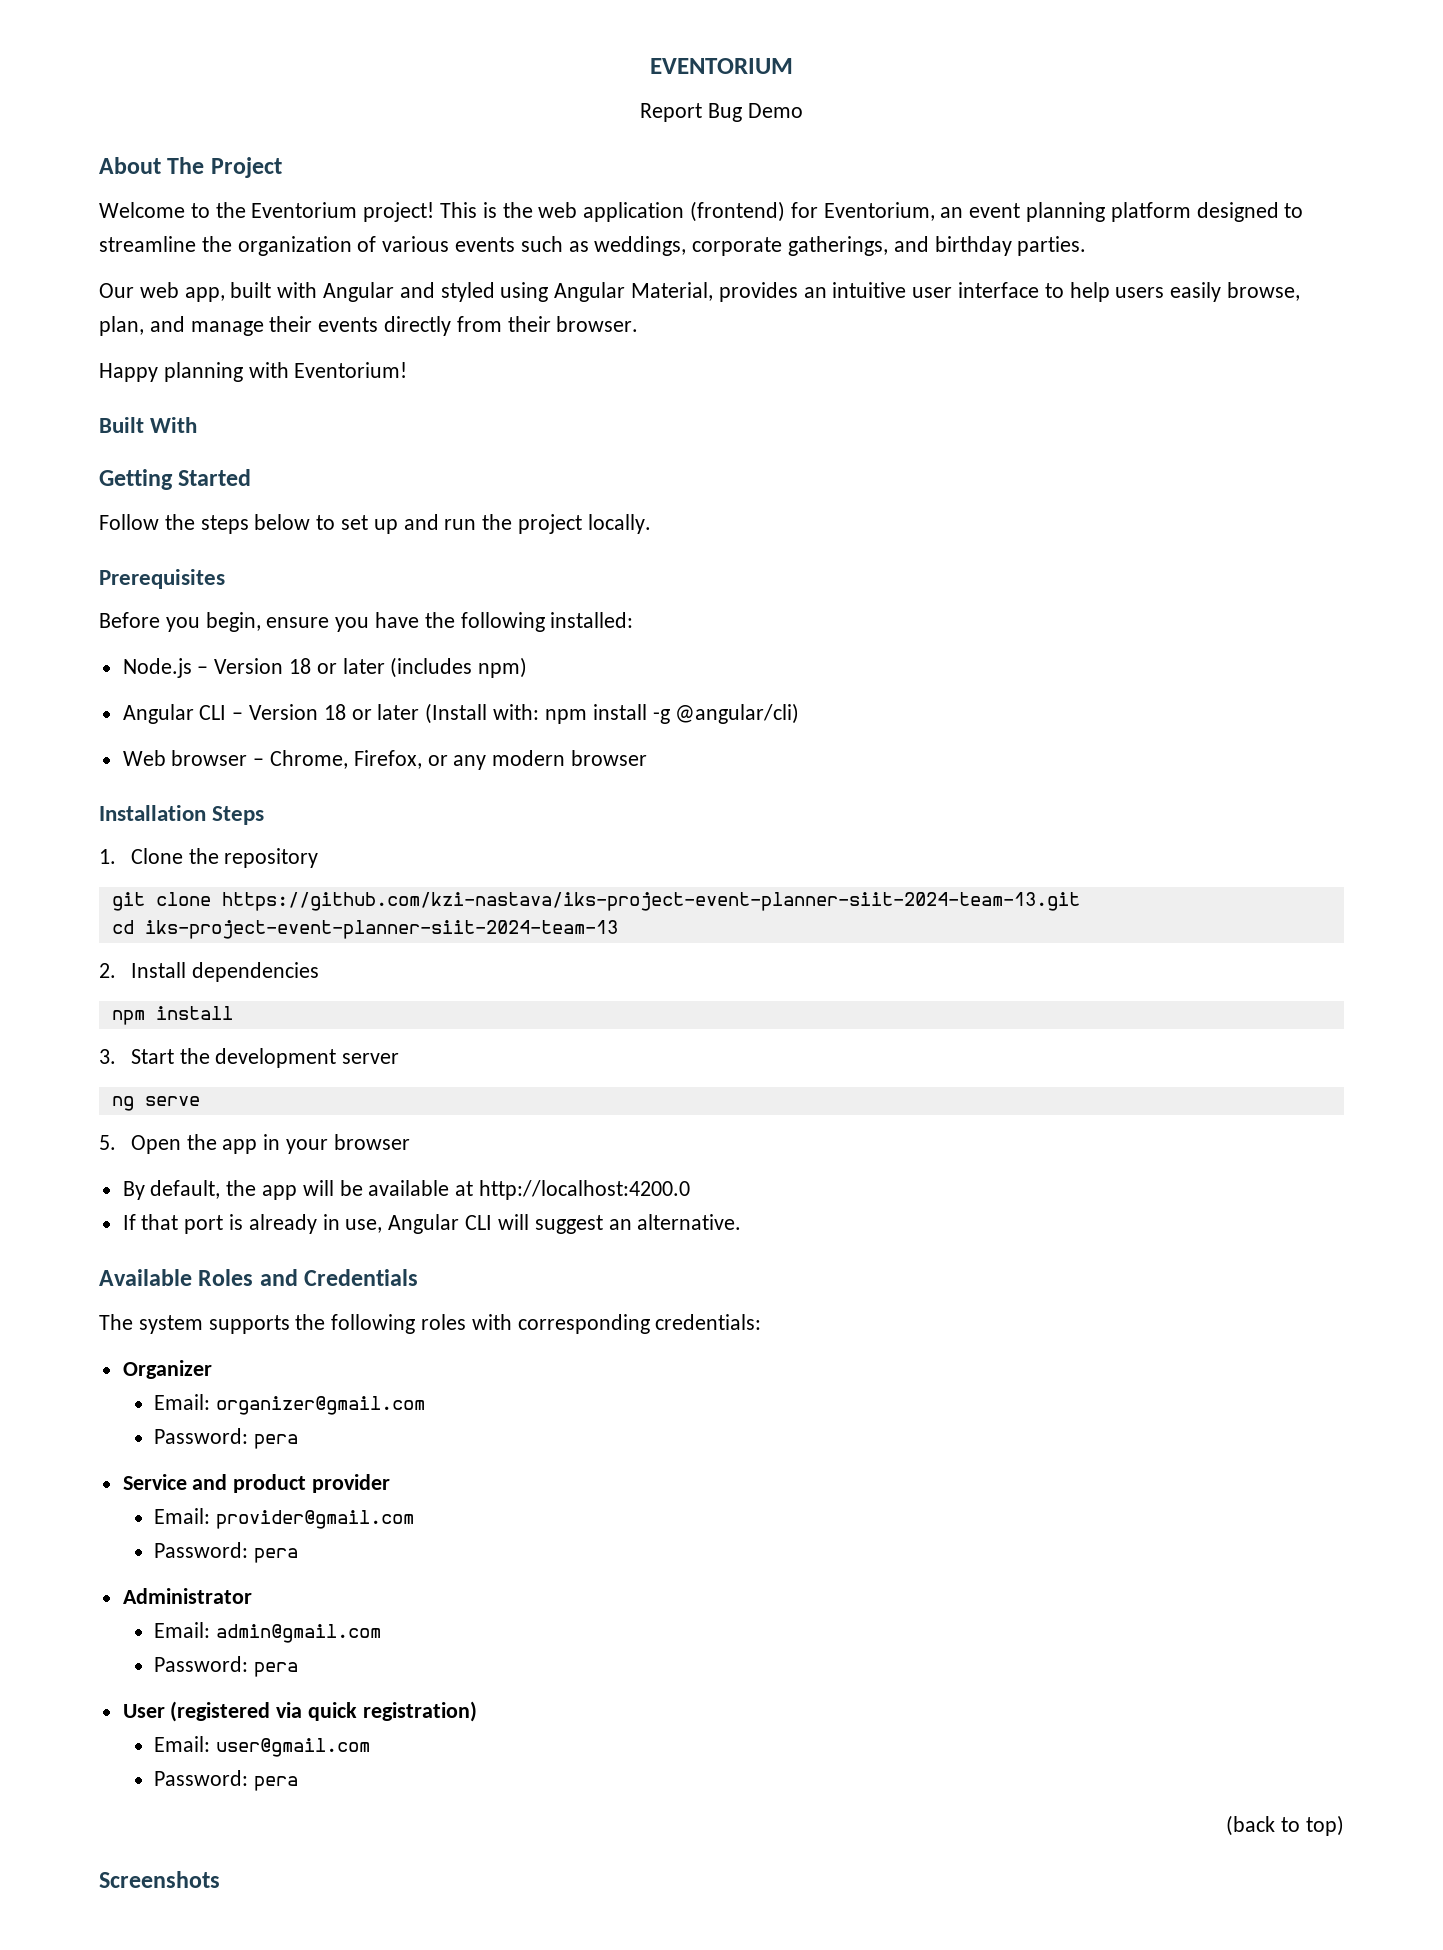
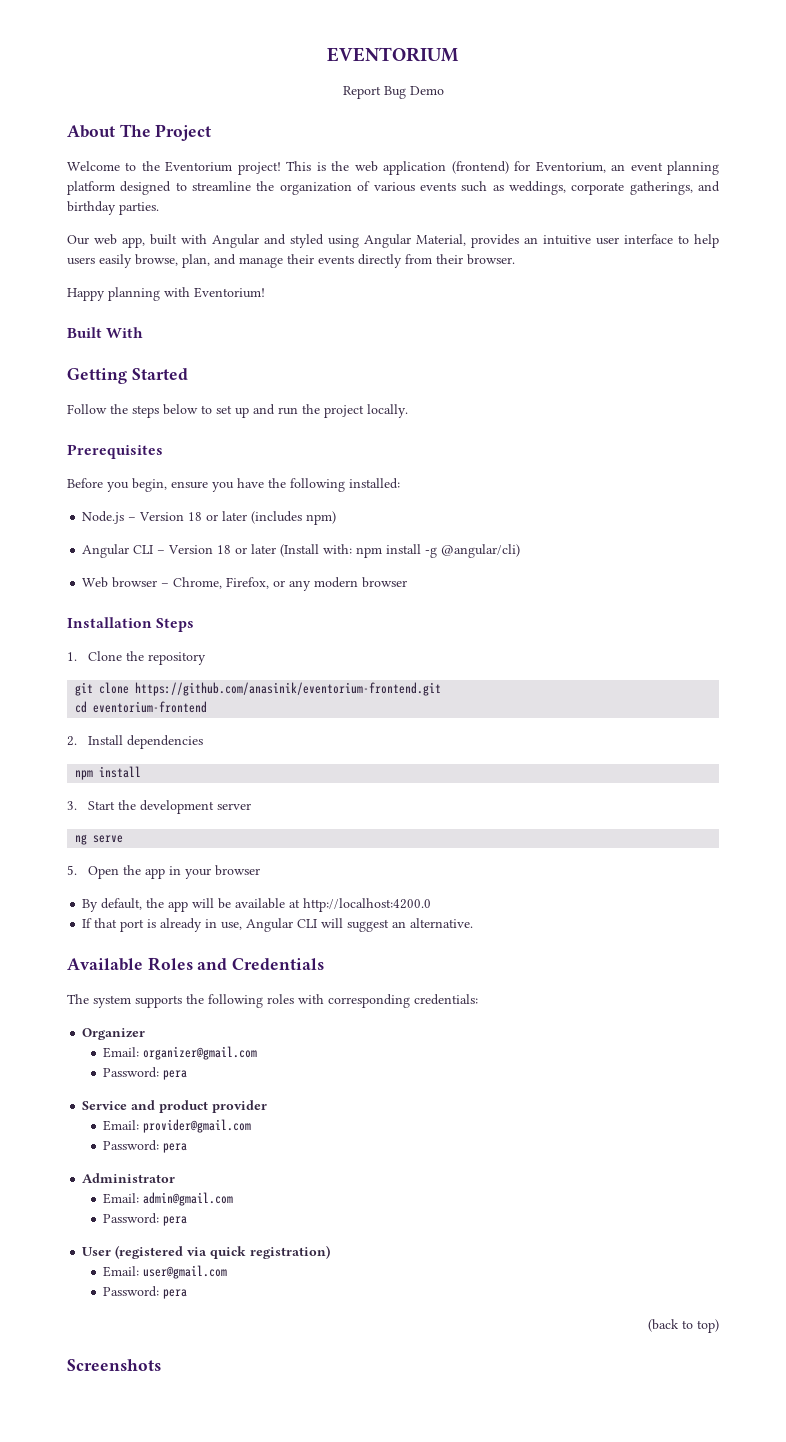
[221,892,1080,911] https://github.com/kzi-nastava/iks-project-event-planner-siit-2024-team-13.git -> [135,682,442,696] https://github.com/anasinik/eventorium-frontend.git
[144,920,618,939] iks-project-event-planner-siit-2024-team-13 -> [93,701,208,713] eventorium-frontend

